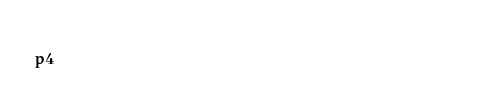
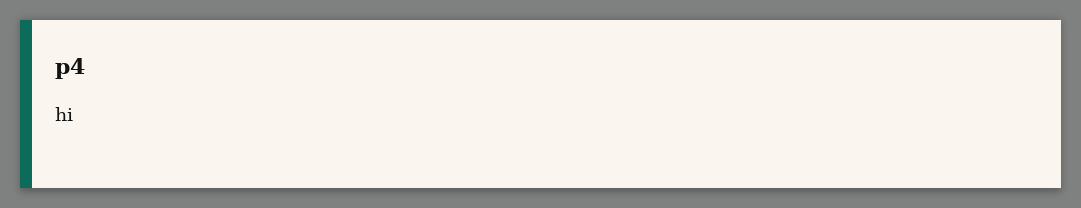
(54, 60) none -> [55,107,73,121] // hi

